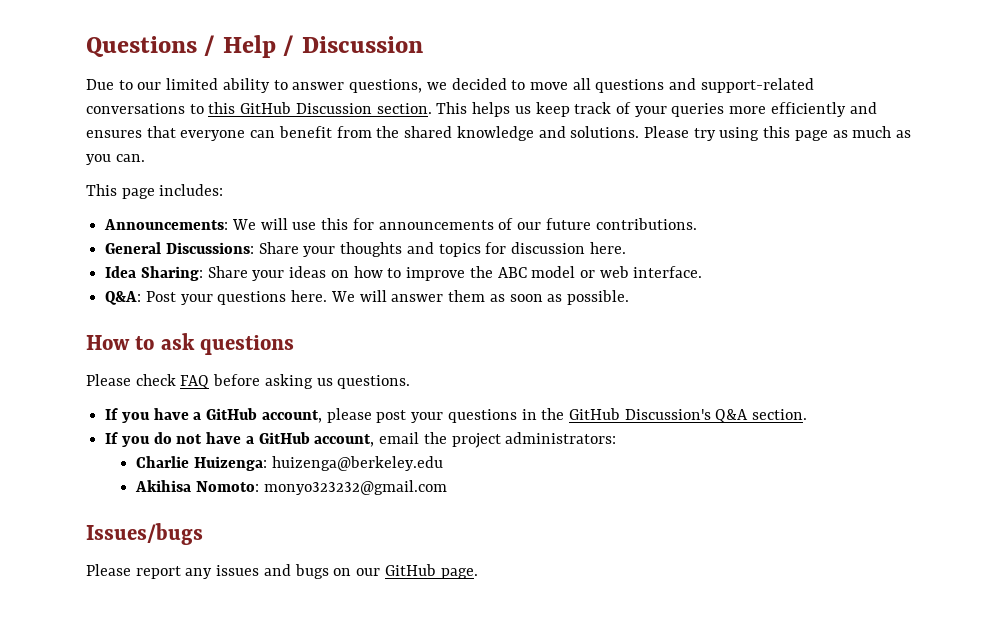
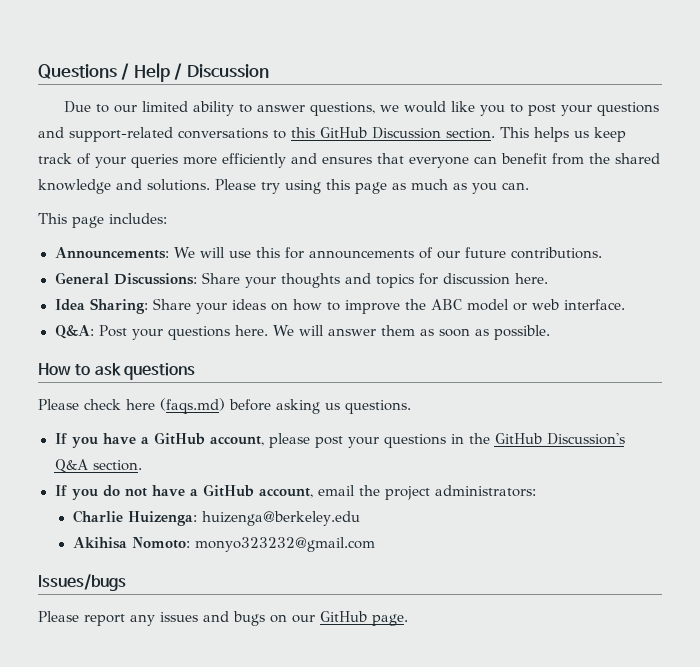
[451,78,591,90] decided to move all -> [404,101,593,116] would like you to post your
[180,375,210,389] FAQ -> [126,398,225,414] here (faqs.md)

